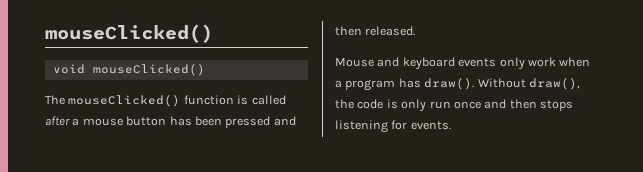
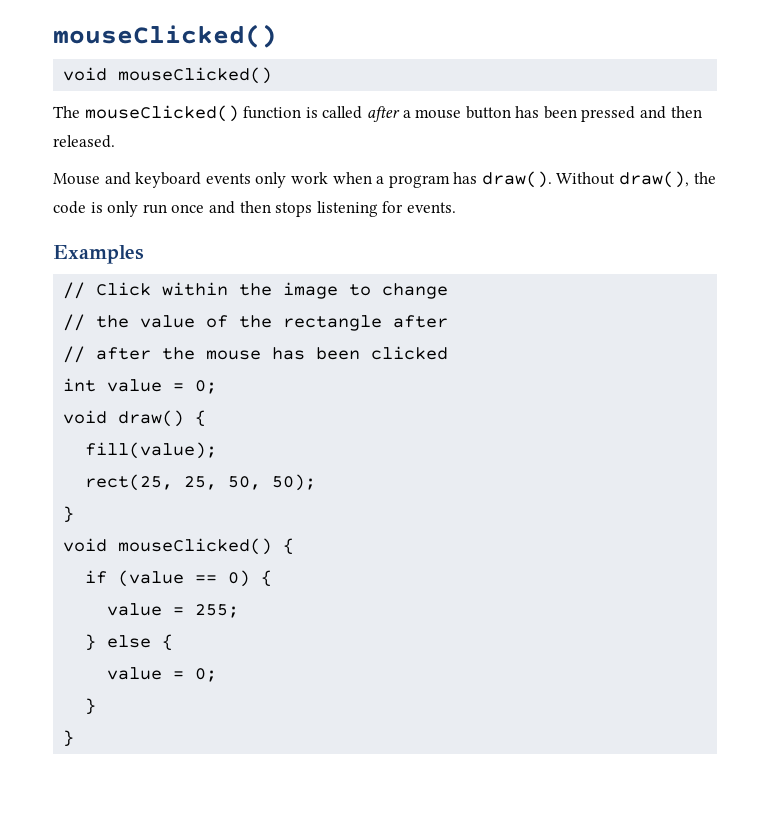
(451, 125) none -> [53,245,144,264] [63,282,449,299] [63,314,449,331] [63,346,449,363] [63,378,218,394] [63,410,207,427] [85,442,218,459] [85,474,317,491] [63,506,75,523] [63,538,295,555] [85,570,273,587] [107,603,240,618] [85,634,174,651] [107,667,218,682] [85,698,97,715] [63,730,75,747] // Examples // // Click within the image to change // // the value of the rectangle after // // after the mouse has been clicked // int value = 0; // void draw() { // fill(value); // rect(25, 25, 50, 50); // } // void mouseClicked() { // if (value == 0) { // value = 255; // } else { // value = 0; // } // }

